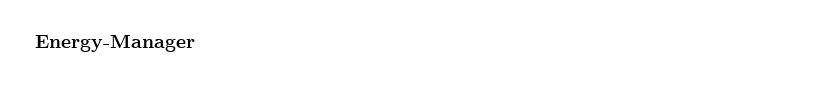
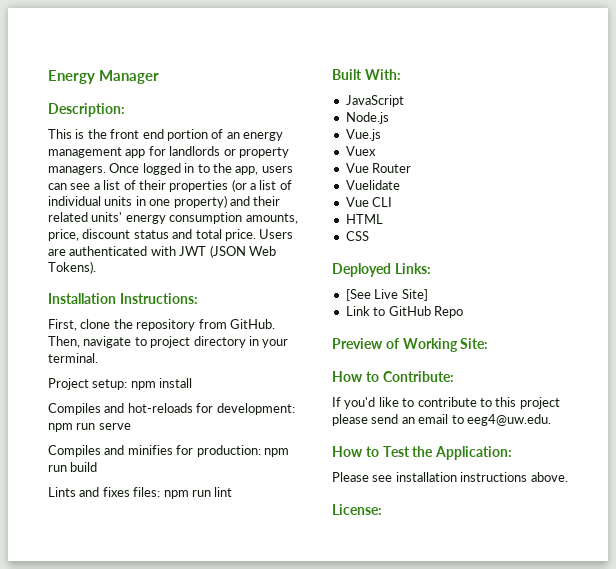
[35,34,195,52] Energy-Manager -> [48,70,159,84] [48,103,125,117] [48,129,283,141] [48,146,289,158] [48,163,293,175] [48,179,292,192] [48,195,281,208] [48,212,298,224] [48,229,294,241] [48,245,276,258] [48,261,96,274] [48,293,198,304] [48,319,275,331] [48,336,289,348] [48,353,98,363] [48,378,193,390] [48,403,295,415] [48,423,131,432] [48,445,289,457] [48,462,98,472] [48,487,233,499] [332,69,401,80] [345,95,404,107] [345,112,389,124] [345,129,381,141] [345,146,376,156] [345,163,412,173] [345,180,400,190] [345,197,393,207] [345,214,383,224] [345,231,369,241] [332,263,431,277] [345,289,428,301] [345,306,463,318] [332,338,489,352] [332,371,454,382] [332,397,560,409] [332,414,551,426] [332,446,513,460] [332,472,568,482] [332,504,382,515] Energy Manager // Description: // This is the front end portion of an energy management app for landlords or property managers. Once logged in to the app, users can see a list of their properties (or a list of individual units in one property) and their related units' energy consumption amounts, price, discount status and total price. Users are authenticated with JWT (JSON Web Tokens). // Installation Instructions: // First, clone the repository from GitHub. Then, navigate to project directory in your terminal. // Project setup: npm install // Compiles and hot-reloads for development: npm run serve // Compiles and minifies for production: npm run build // Lints and fixes files: npm run lint // Built With: // JavaScript // Node.js // Vue.js // Vuex // Vue Router // Vuelidate // Vue CLI // HTML // CSS // Deployed Links: // [See Live Site] // Link to GitHub Repo // Preview of Working Site: // How to Contribute: // If you'd like to contribute to this project please send an email to eeg4@uw.edu. // How to Test the Application: // Please see installation instructions above. // License:

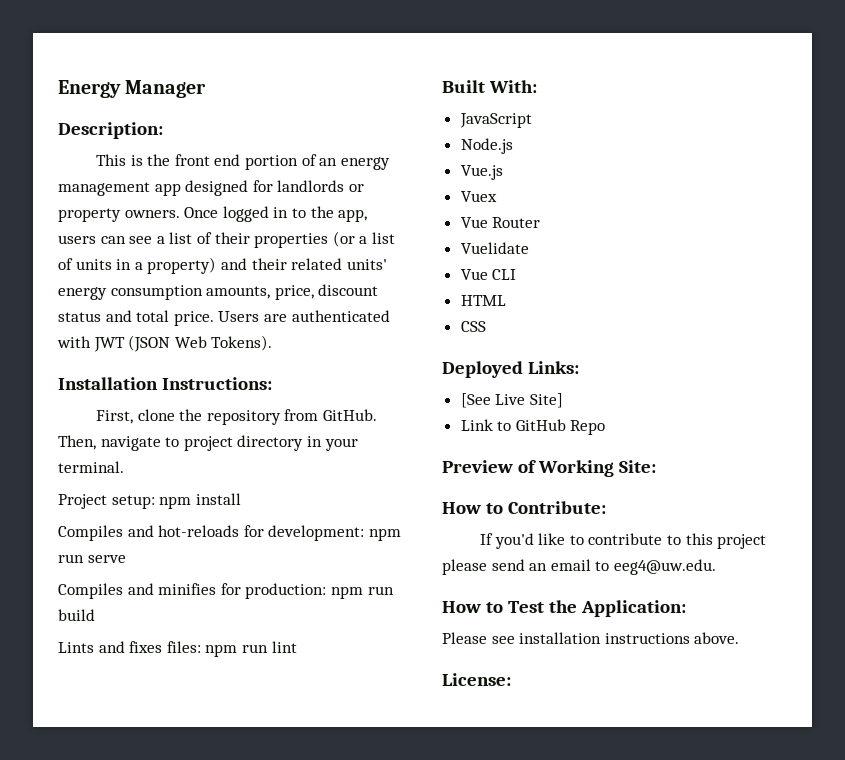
(146, 153) none -> [185,180,249,196] designed
[48,166,106,175] managers. -> [124,210,180,218] owners.
[48,196,101,206] individual -> (73, 264) none
[149,199,171,206] one -> [134,262,143,270] a

